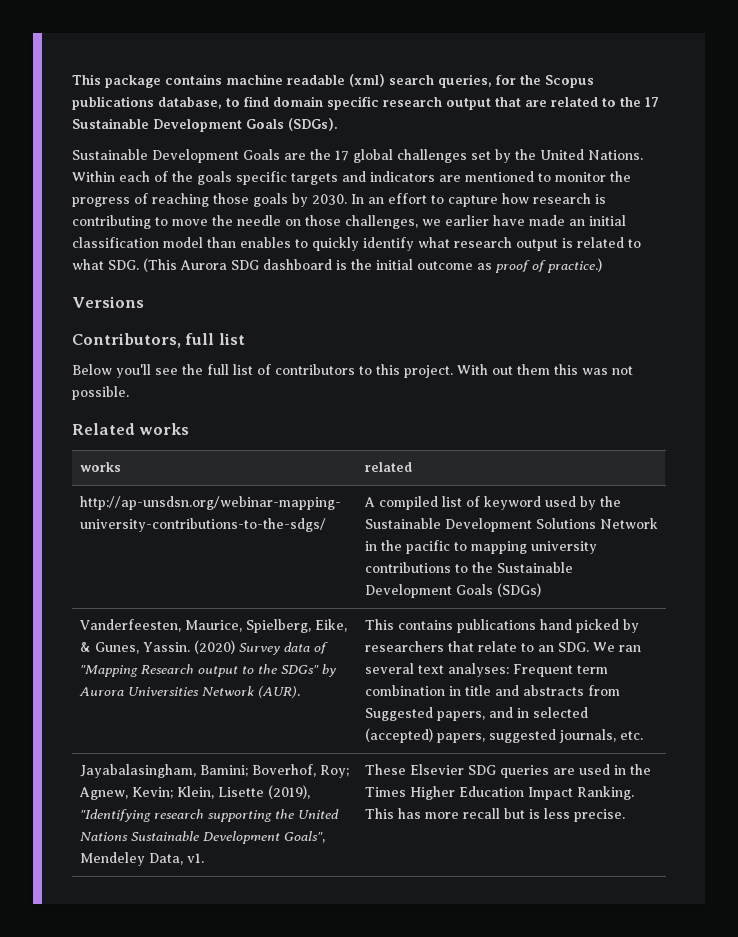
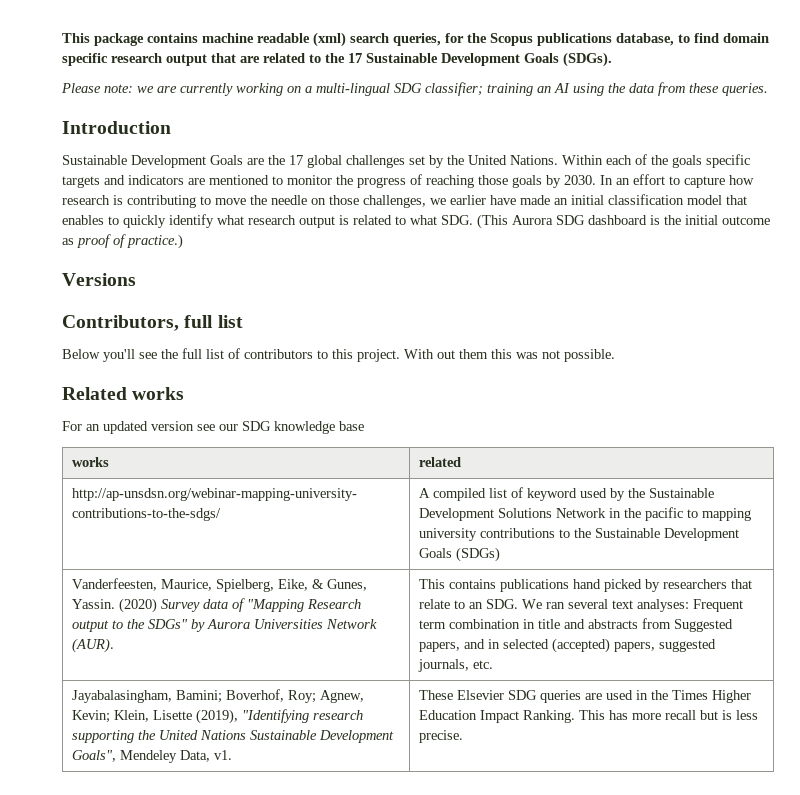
(338, 124) none -> [61,82,768,96] [62,121,171,134] // Please note: we are currently working on a multi-lingual SDG classifier; training an AI using the data from these queries. // Introduction
[207,237,236,248] than -> [726,195,747,205] that
(190, 429) none -> [62,421,364,434] // For an updated version see our SDG knowledge base

